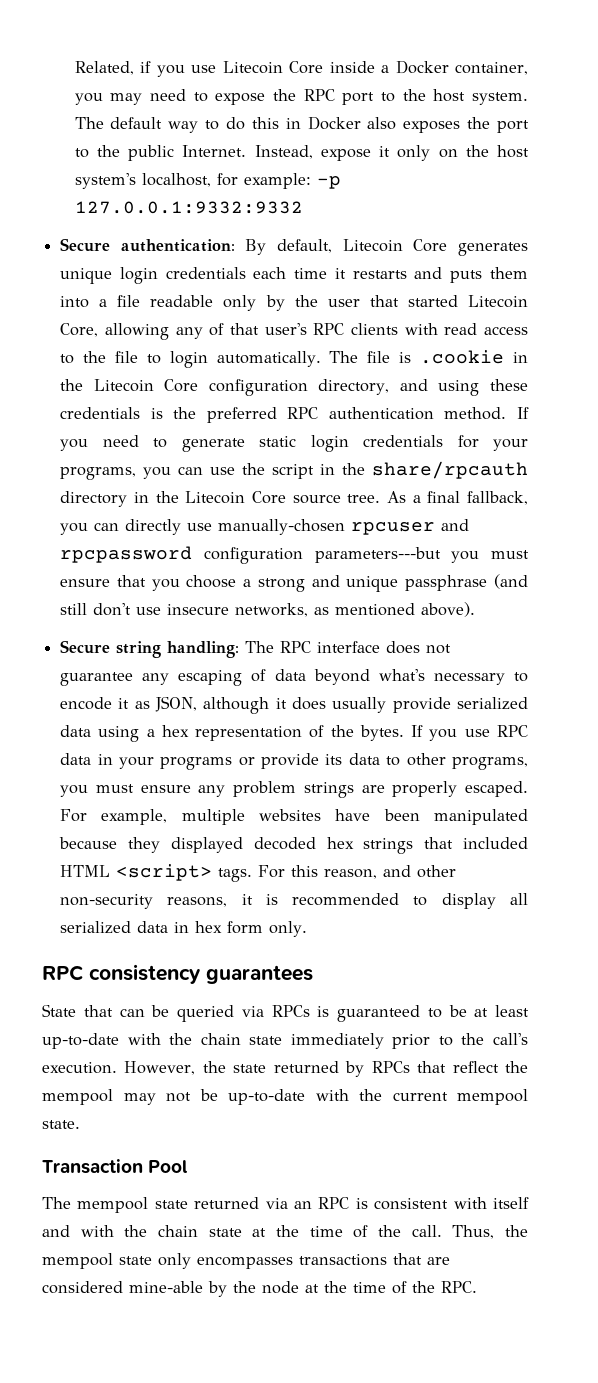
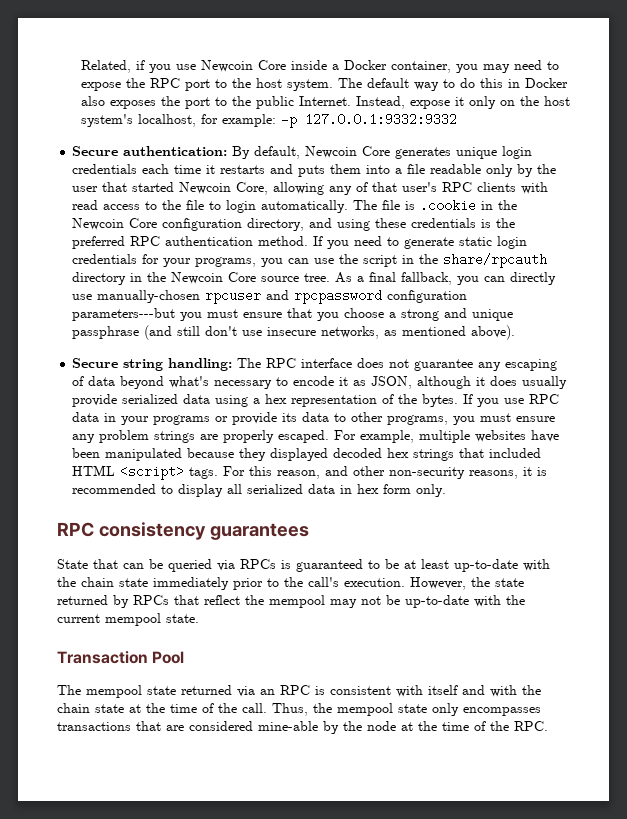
[222,61,283,74] Litecoin -> [200,60,253,72] Newcoin
[342,239,403,252] Litecoin -> [305,146,358,158] Newcoin
[468,295,528,308] Litecoin -> [179,182,232,194] Newcoin
[93,379,154,392] Litecoin -> [72,218,125,230] Newcoin
[185,491,246,504] Litecoin -> [171,272,224,284] Newcoin

